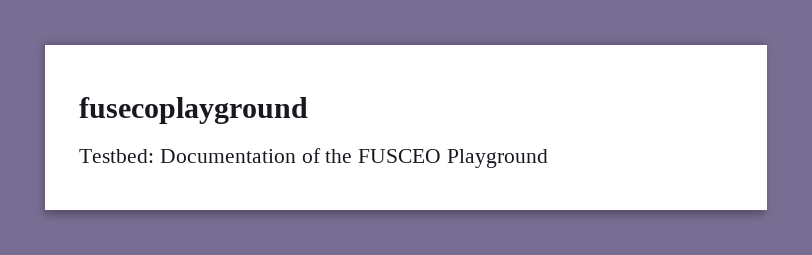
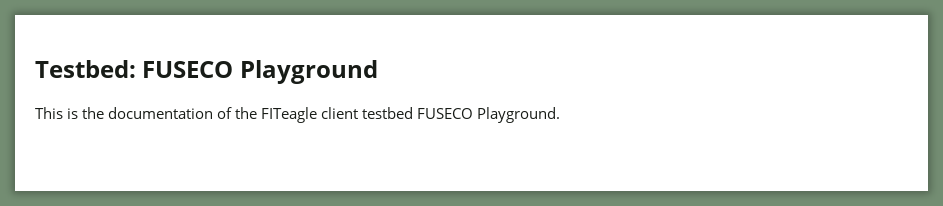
[79,97,308,124] [79,148,549,168] fusecoplayground // Testbed: Documentation of the FUSCEO Playground -> [35,60,378,84] [35,107,561,123] Testbed: FUSECO Playground // This is the documentation of the FITeagle client testbed FUSECO Playground.

